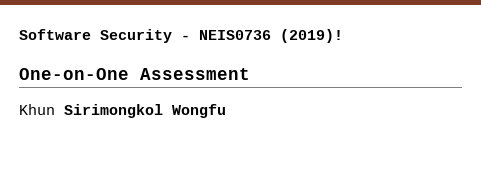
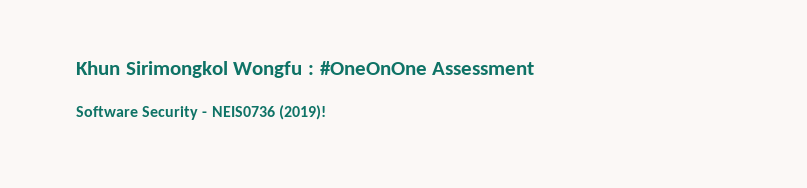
(19, 34) none -> [76,61,535,78] Khun Sirimongkol Wongfu : #OneOnOne Assessment //
[19,68,250,80] [19,104,226,118] // One-on-One Assessment // Khun Sirimongkol Wongfu -> (326, 112) none

